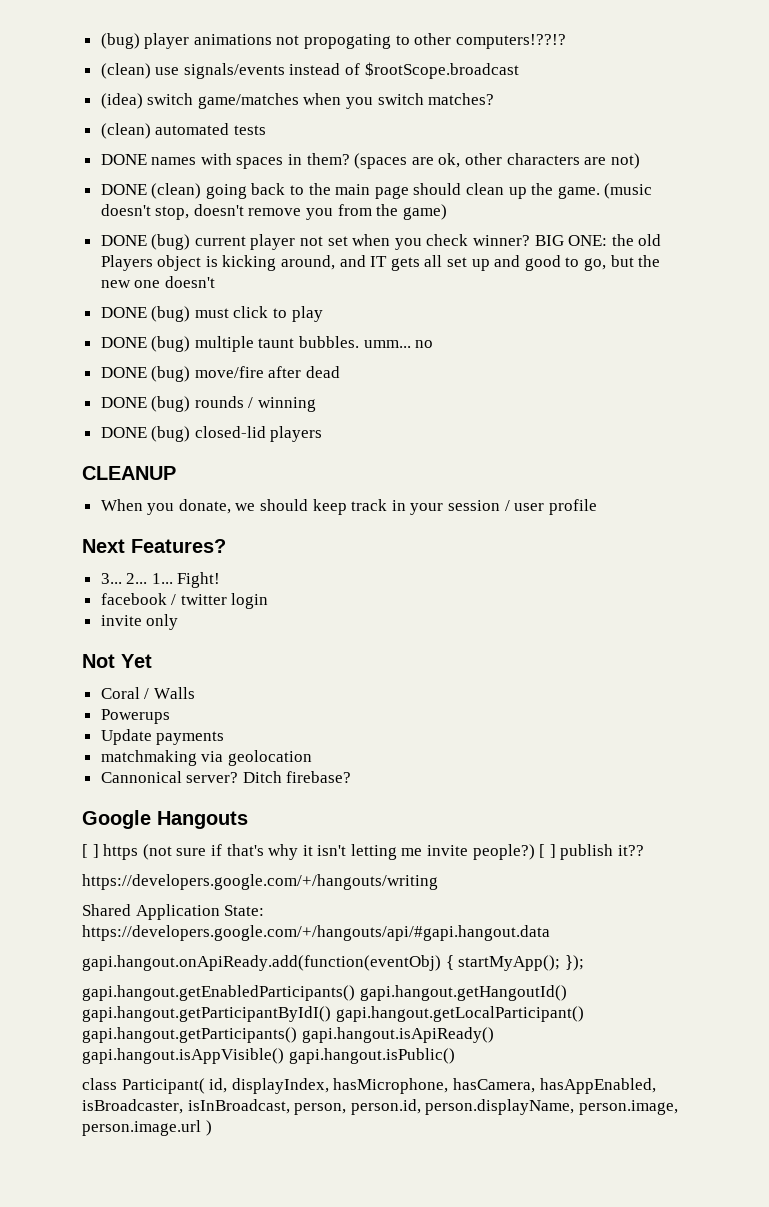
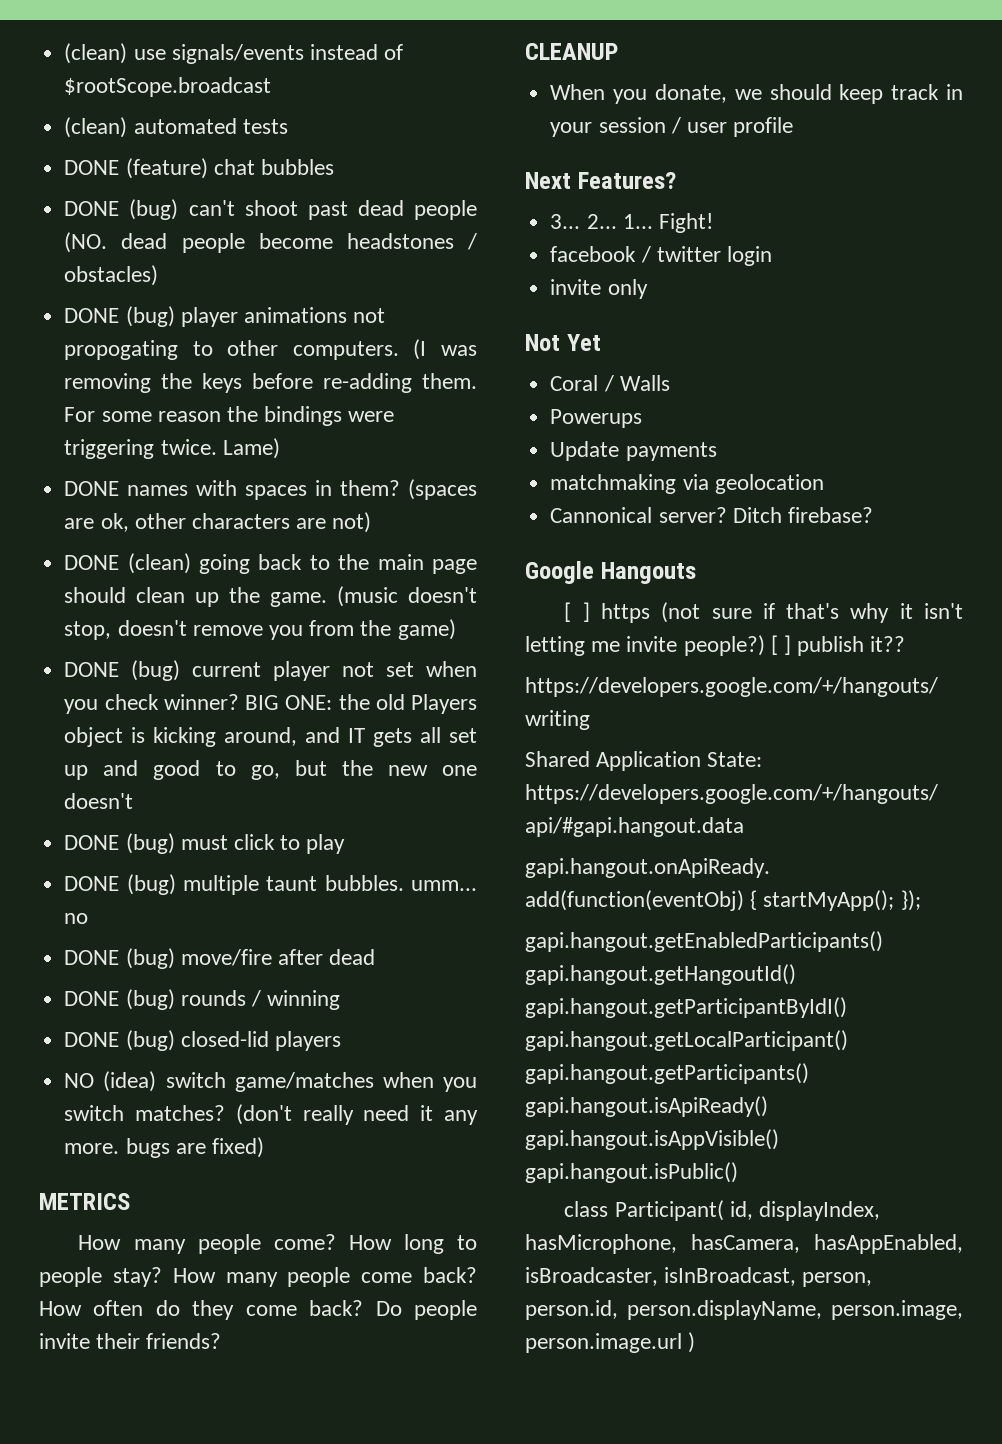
(100, 41) none -> [64,43,404,64] [64,77,272,97] [64,117,288,138] [64,158,334,179] [64,199,477,220] [64,232,477,253] [64,265,159,286] [64,308,120,323] (clean) use signals/events instead of $rootScope.broadcast // (clean) automated tests // DONE (feature) chat bubbles // DONE (bug) can't shoot past dead people (NO. dead people become headstones / obstacles) // DONE
[455,34,566,49] [100,62,519,79] [100,93,495,109] [100,123,266,139] computers!??!? // (clean) use signals/events instead of $rootScope.broadcast // (idea) switch game/matches when you switch matches? // (clean) automated tests -> [292,339,477,360] [64,373,477,393] [64,406,395,426] [64,438,280,459] computers. (I was removing the keys before re-adding them. For some reason the bindings were triggering twice. Lame)
(323, 434) none -> [64,1071,477,1092] [64,1104,479,1125] [64,1137,264,1158] [39,1193,130,1210] [78,1234,477,1254] [39,1267,477,1287] [39,1300,477,1320] [39,1333,222,1349] // NO (idea) switch game/matches when you switch matches? (don't really need it any more. bugs are fixed) // METRICS // How many people come? How long to people stay? How many people come back? How often do they come back? Do people invite their friends?

